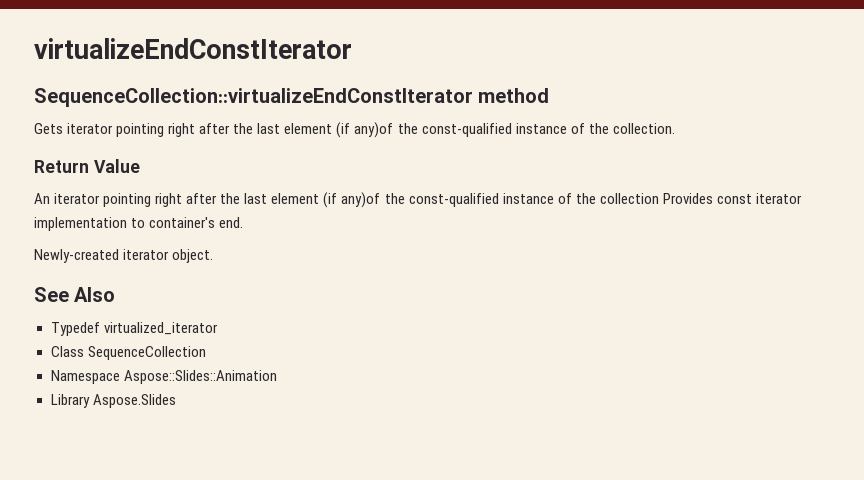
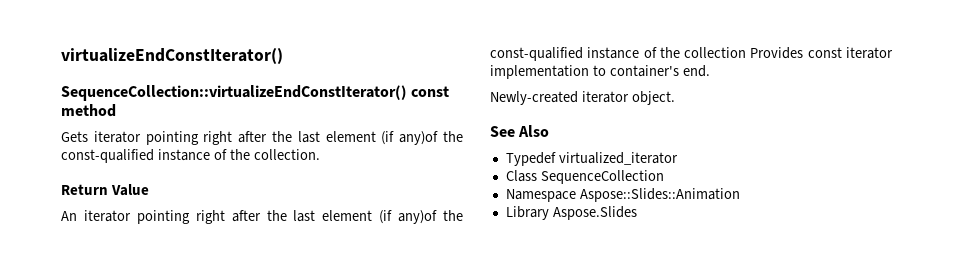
[34,38,352,59] [34,88,473,107] virtualizeEndConstIterator // SequenceCollection::virtualizeEndConstIterator -> [61,48,283,64] [61,85,450,101] virtualizeEndConstIterator() // SequenceCollection::virtualizeEndConstIterator() const

